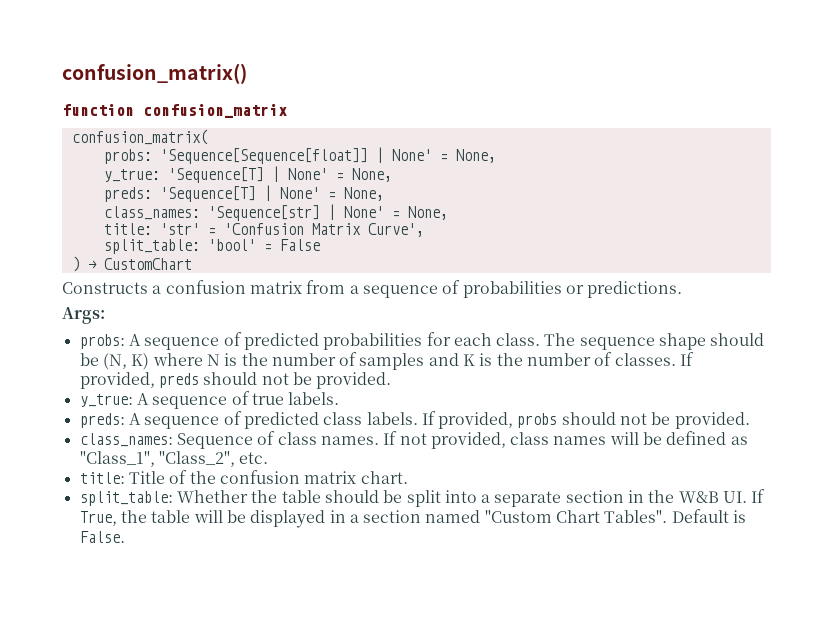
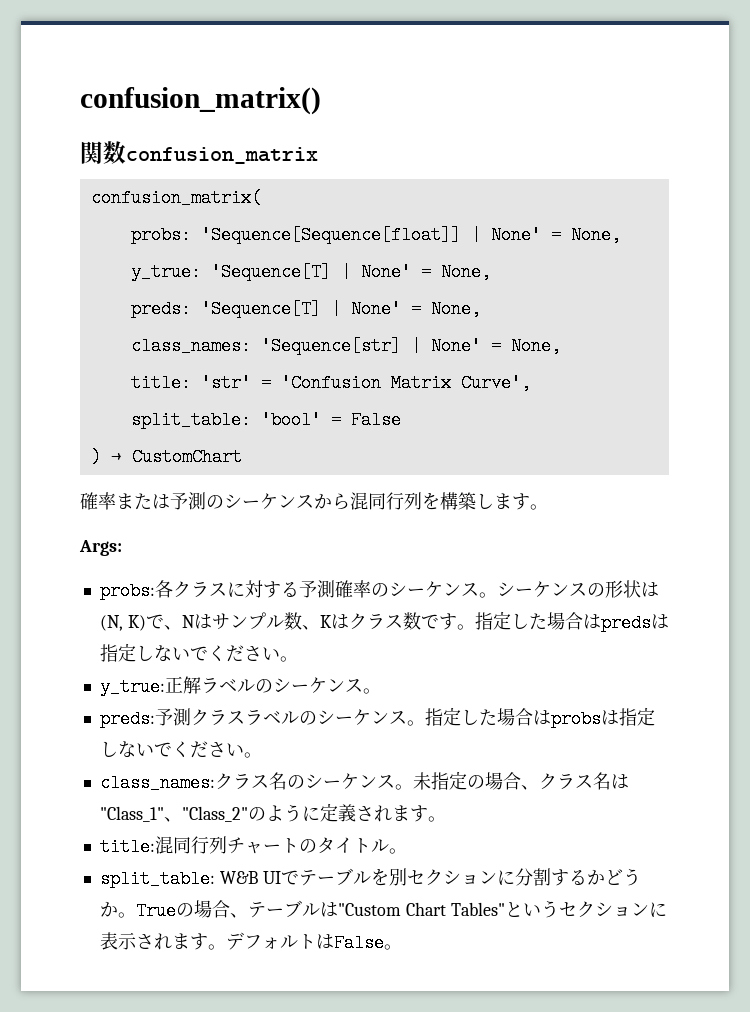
[62,104,134,116] function -> [80,141,126,164] 関数
[62,280,683,298] [62,307,105,324] [79,332,765,350] [79,352,695,370] [79,372,392,389] [79,391,340,409] [79,411,750,429] [79,431,748,449] [79,451,269,467] [79,470,408,484] [79,489,766,507] [79,509,747,528] [79,531,125,543] Constructs a confusion matrix from a sequence of probabilities or predictions. // Args: // probs: A sequence of predicted probabilities for each class. The sequence shape should be (N, K) where N is the number of samples and K is the number of classes. If provided, preds should not be provided. // y_true: A sequence of true labels. // preds: A sequence of predicted class labels. If provided, probs should not be provided. // class_names: Sequence of class names. If not provided, class names will be defined as "Class_1", "Class_2", etc. // title: Title of the confusion matrix chart. // split_table: Whether the table should be split into a separate section in the W&B UI. If True, the table will be displayed in a section named "Custom Chart Tables". Default is False. -> [80,492,548,510] [79,540,122,556] [99,580,659,600] [99,611,669,632] [99,643,298,662] [99,676,381,696] [99,707,655,728] [99,741,262,758] [99,771,629,792] [99,803,446,822] [99,836,407,856] [99,868,641,888] [99,900,667,920] [99,932,402,952] 確率または予測のシーケンスから混同行列を構築します。 // Args: // probs:各クラスに対する予測確率のシーケンス。シーケンスの形状は(N, K)で、Nはサンプル数、Kはクラス数です。指定した場合はpredsは指定しないでください。 // y_true:正解ラベルのシーケンス。 // preds:予測クラスラベルのシーケンス。指定した場合はprobsは指定しないでください。 // class_names:クラス名のシーケンス。未指定の場合、クラス名は"Class_1"、"Class_2"のように定義されます。 // title:混同行列チャートのタイトル。 // split_table: W&B UIでテーブルを別セクションに分割するかどうか。Trueの場合、テーブルは"Custom Chart Tables"というセクションに表示されます。デフォルトはFalse。

